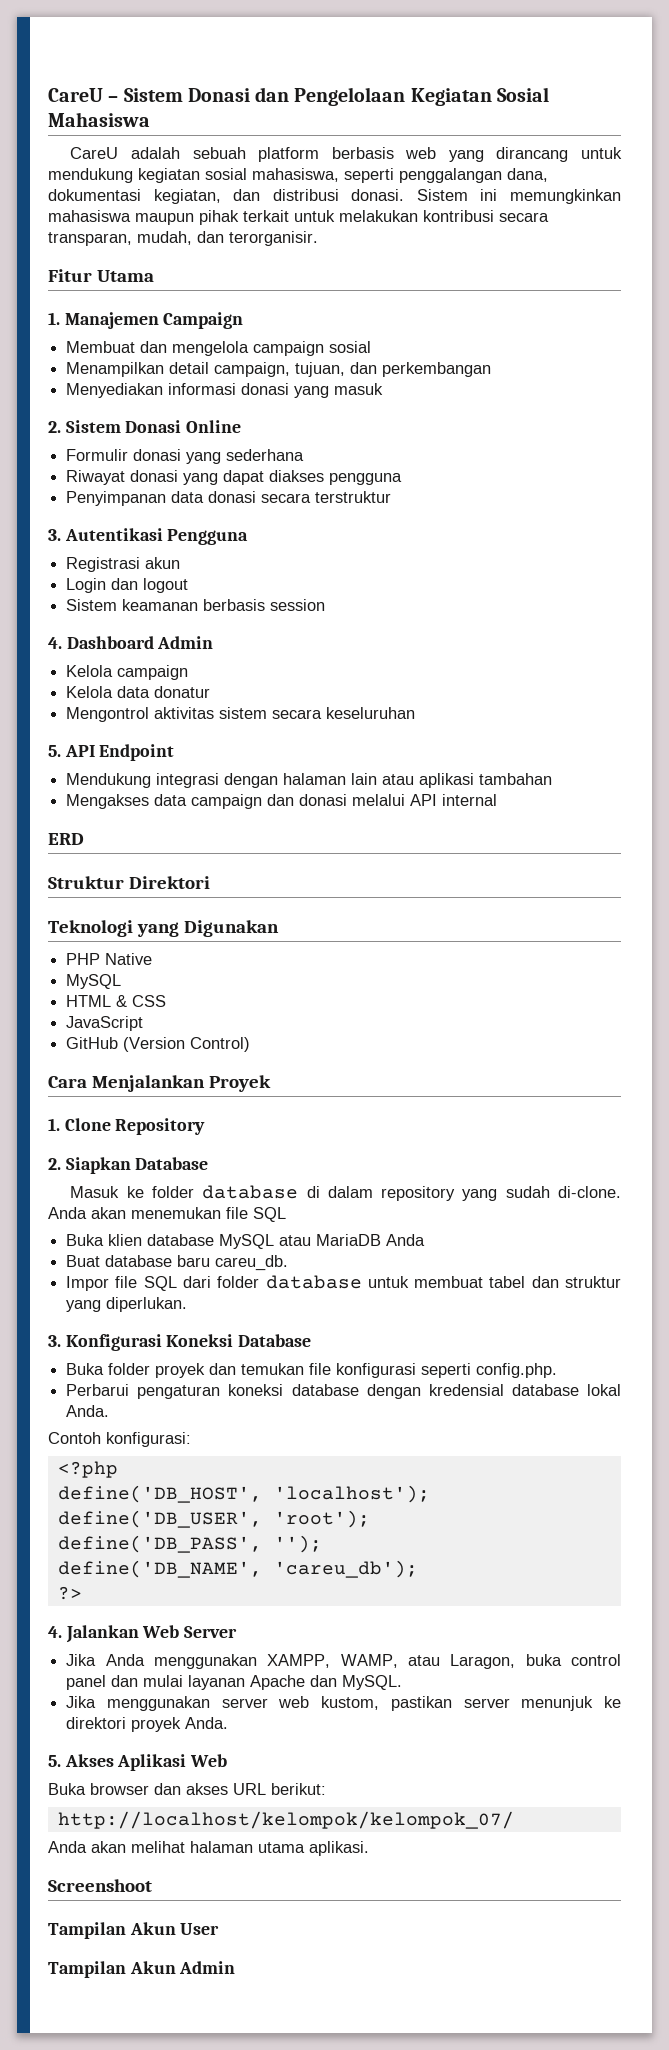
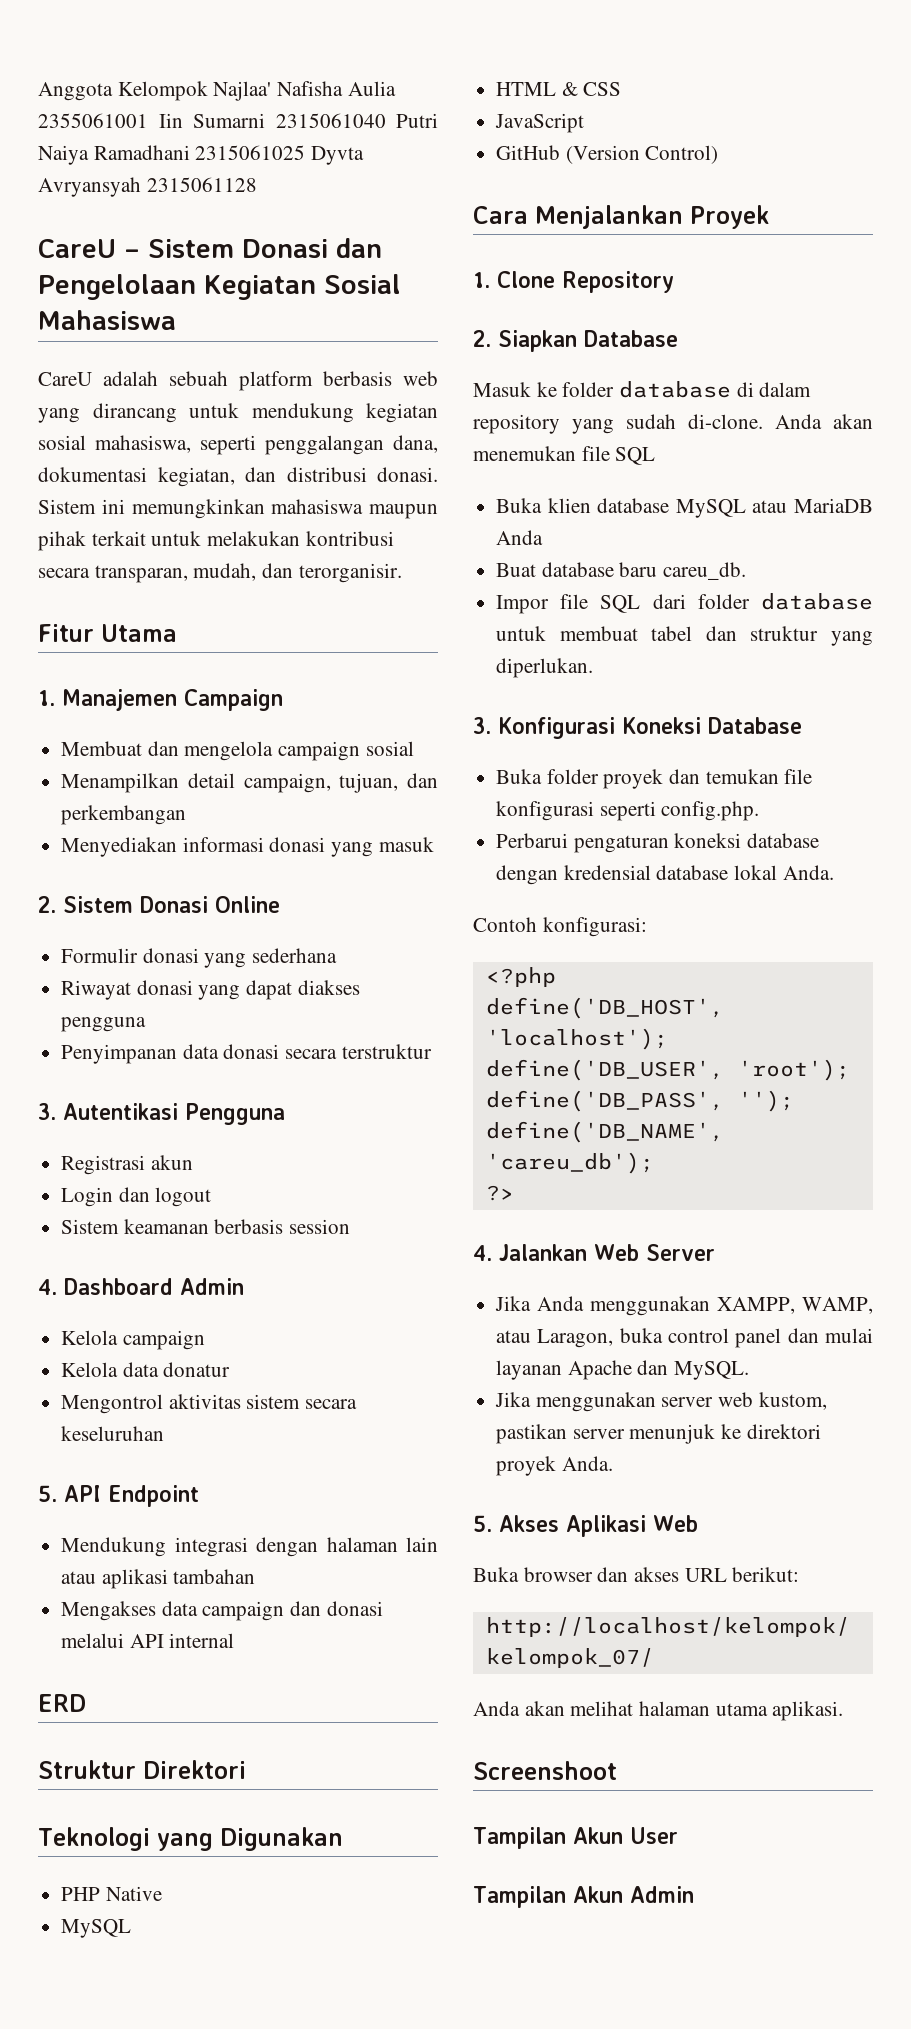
(48, 95) none -> [38,81,396,101] [38,113,438,128] [38,145,365,165] [38,177,257,197] Anggota Kelompok Najlaa' Nafisha Aulia 2355061001 Iin Sumarni 2315061040 Putri Naiya Ramadhani 2315061025 Dyvta Avryansyah 2315061128 //

